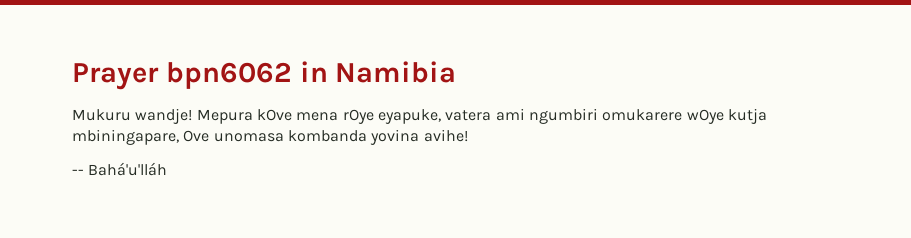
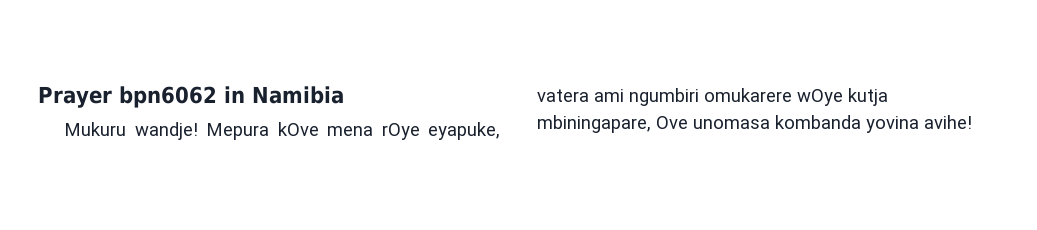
[72,162,168,176] // -- Bahá'u'lláh -> (972, 122) none

